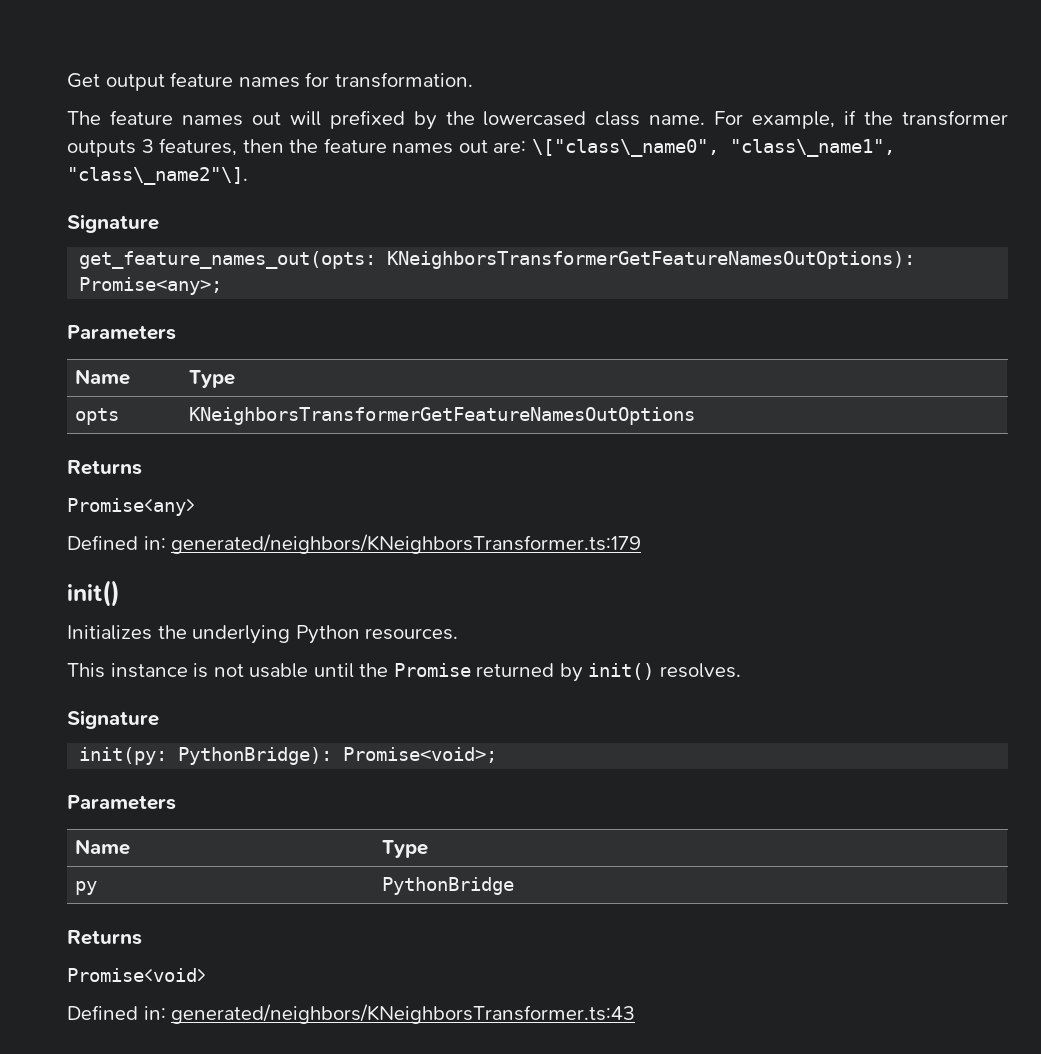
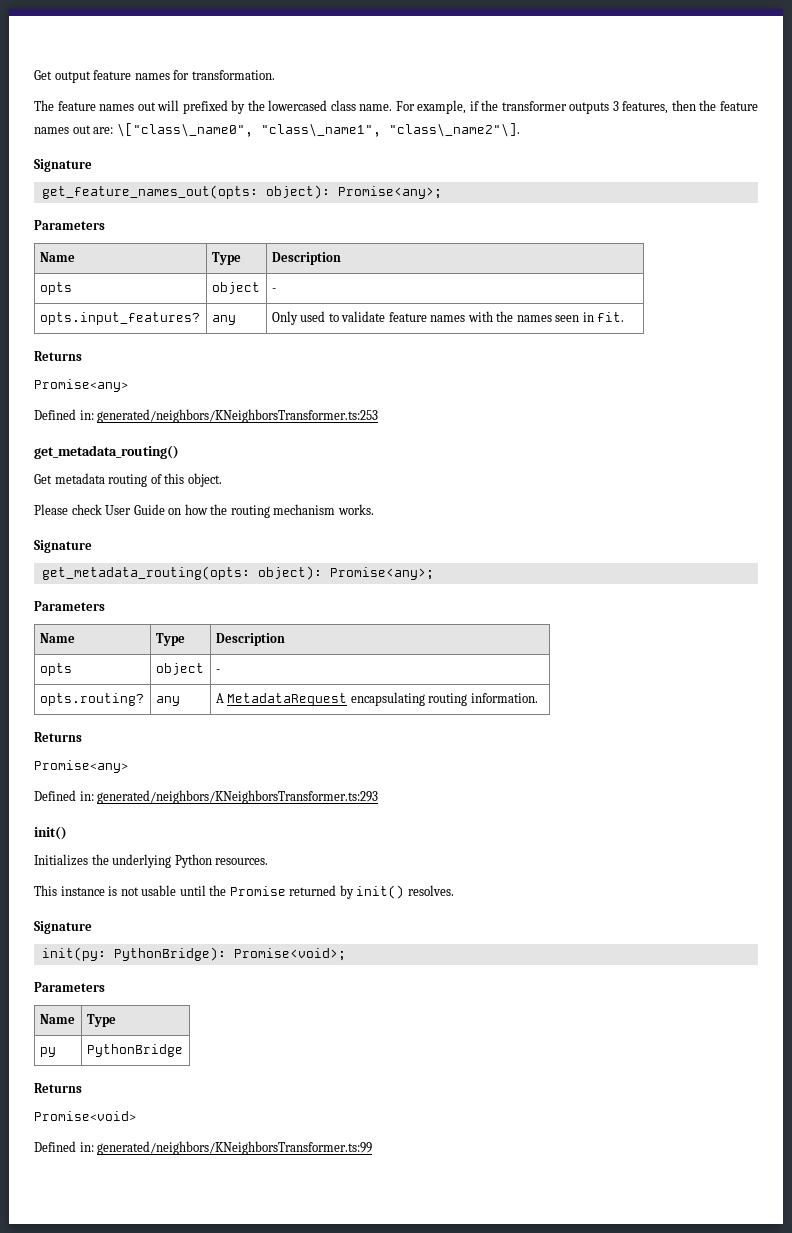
[387,251,916,269] [79,277,223,295] [67,325,176,340] [75,369,131,385] [189,370,236,388] [75,408,120,425] [189,407,696,425] [67,460,142,475] [67,498,195,516] [67,534,642,554] KNeighborsTransformerGetFeatureNamesOutOptions): Promise<any>; // Parameters // Name | Type // opts | KNeighborsTransformerGetFeatureNamesOutOptions // Returns // Promise<any> // Defined in: generated/neighbors/KNeighborsTransformer.ts:179 -> [265,185,442,199] [34,220,105,230] [39,252,75,262] [211,252,241,265] [271,252,341,265] [39,282,72,295] [211,282,260,294] [271,288,276,292] [39,312,200,325] [211,315,236,325] [271,311,625,325] [34,351,82,361] [34,379,128,392] [34,409,379,423] [34,445,179,459] [34,473,222,487] [34,504,374,518] [34,540,92,553] [41,566,434,580] [34,601,105,611] [39,633,75,643] [155,633,185,646] [215,633,285,646] [39,663,72,676] [155,663,204,675] [215,669,220,673] [39,693,144,706] [155,696,180,706] [215,692,538,706] [34,732,82,742] [34,760,128,773] [34,790,379,804] object): Promise<any>; // Parameters // Name | Type | Description // opts | object | - // opts.input_features? | any | Only used to validate feature names with the names seen in fit. // Returns // Promise<any> // Defined in: generated/neighbors/KNeighborsTransformer.ts:253 // get_metadata_routing() // Get metadata routing of this object. // Please check User Guide on how the routing mechanism works. // Signature // get_metadata_routing(opts: object): Promise<any>; // Parameters // Name | Type | Description // opts | object | - // opts.routing? | any | A MetadataRequest encapsulating routing information. // Returns // Promise<any> // Defined in: generated/neighbors/KNeighborsTransformer.ts:293
[171,1004,636,1024] generated/neighbors/KNeighborsTransformer.ts:43 -> [97,1141,373,1155] generated/neighbors/KNeighborsTransformer.ts:99

